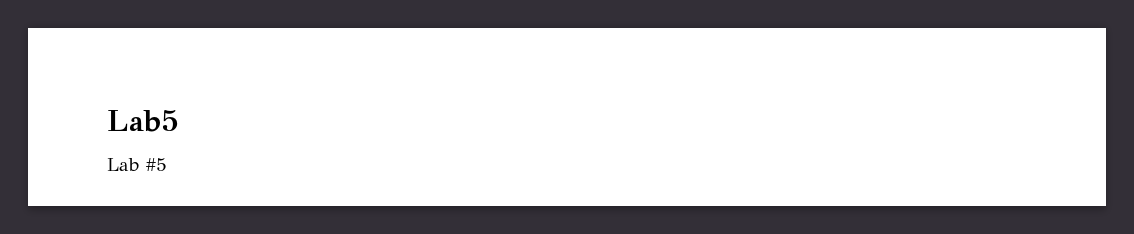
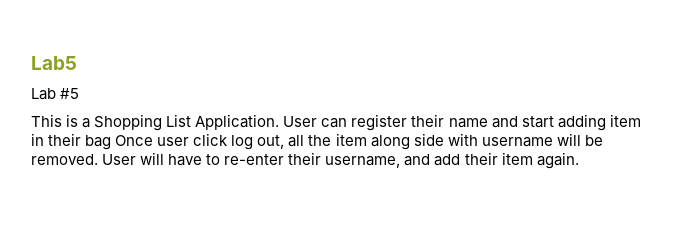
(167, 164) none -> [31,114,641,131] [31,133,603,150] [31,152,579,169] // This is a Shopping List Application. User can register their name and start adding item in their bag Once user click log out, all the item along side with username will be removed. User will have to re-enter their username, and add their item again.

